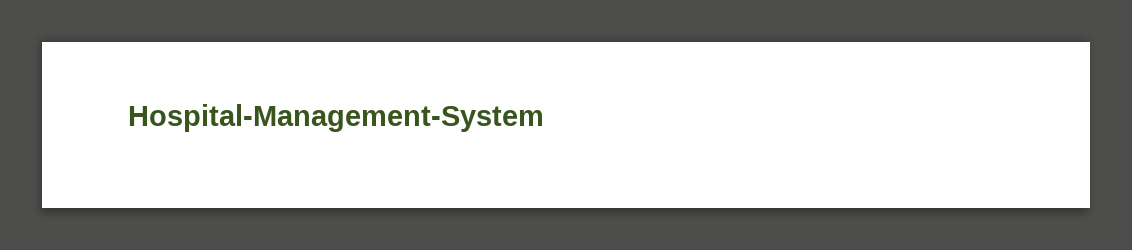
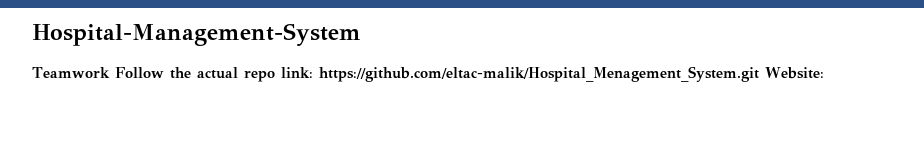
(544, 118) none -> [32,66,824,82] // Teamwork Follow the actual repo link: https://github.com/eltac-malik/Hospital_Menagement_System.git Website:

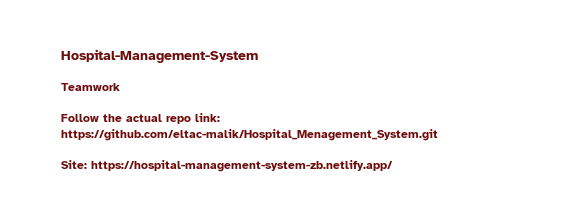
(110, 72) none -> (120, 87) //
[764,67,824,79] Website: -> [61,160,393,172] // Site: https://hospital-management-system-zb.netlify.app/

